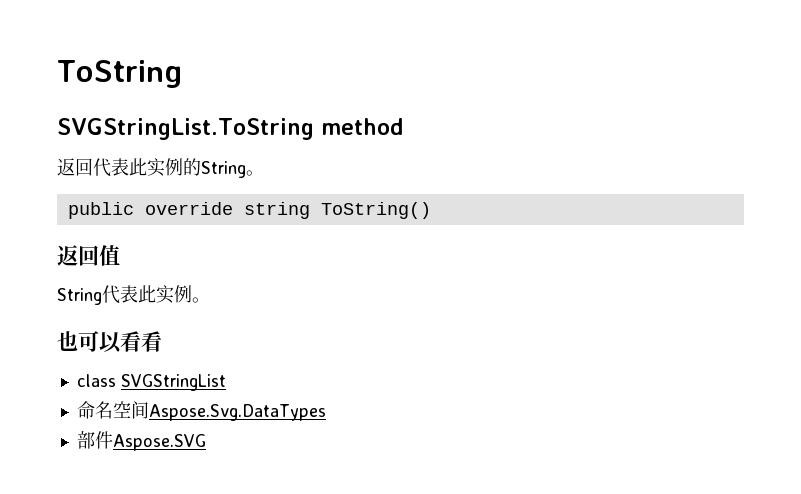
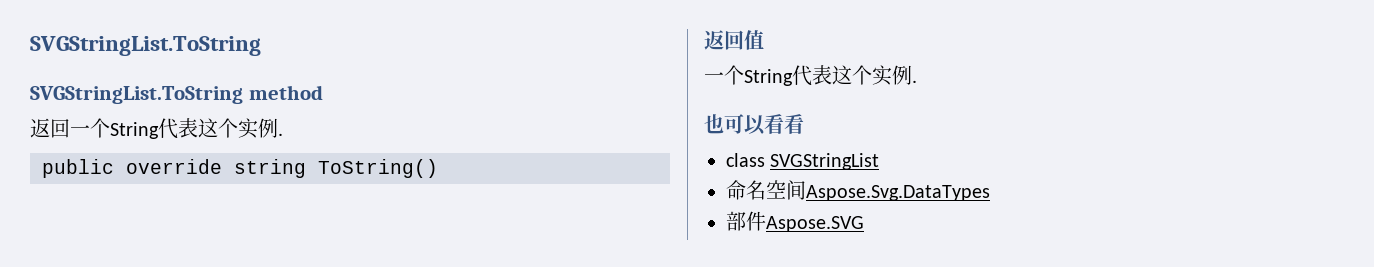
[57,60,182,88] ToString -> [30,36,261,56] SVGStringList.ToString
[93,158,264,178] 代表此实例的String。 -> [70,118,283,139] 一个String代表这个实例.
[57,285,210,305] String代表此实例。 -> [704,65,917,86] 一个String代表这个实例.

